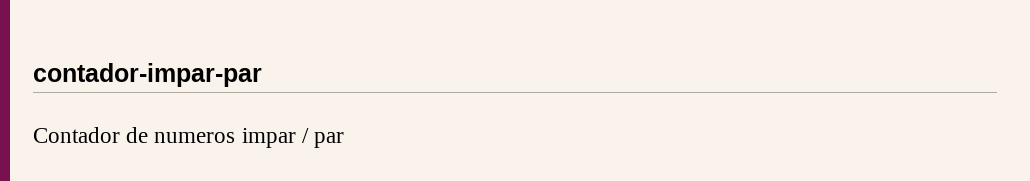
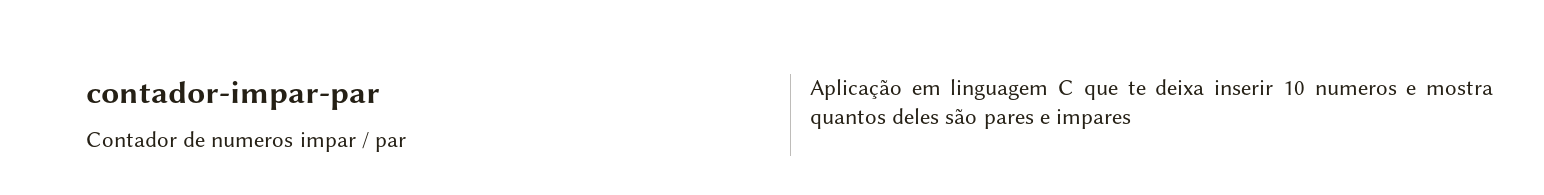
(345, 140) none -> [810,79,1493,100] [810,108,1132,129] // Aplicação em linguagem C que te deixa inserir 10 numeros e mostra quantos deles são pares e impares

